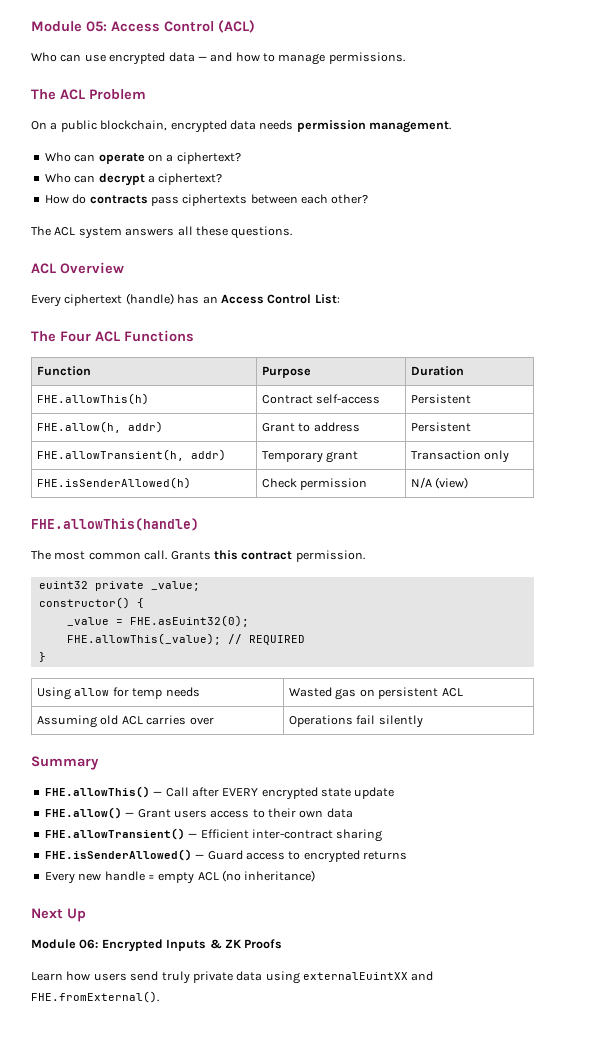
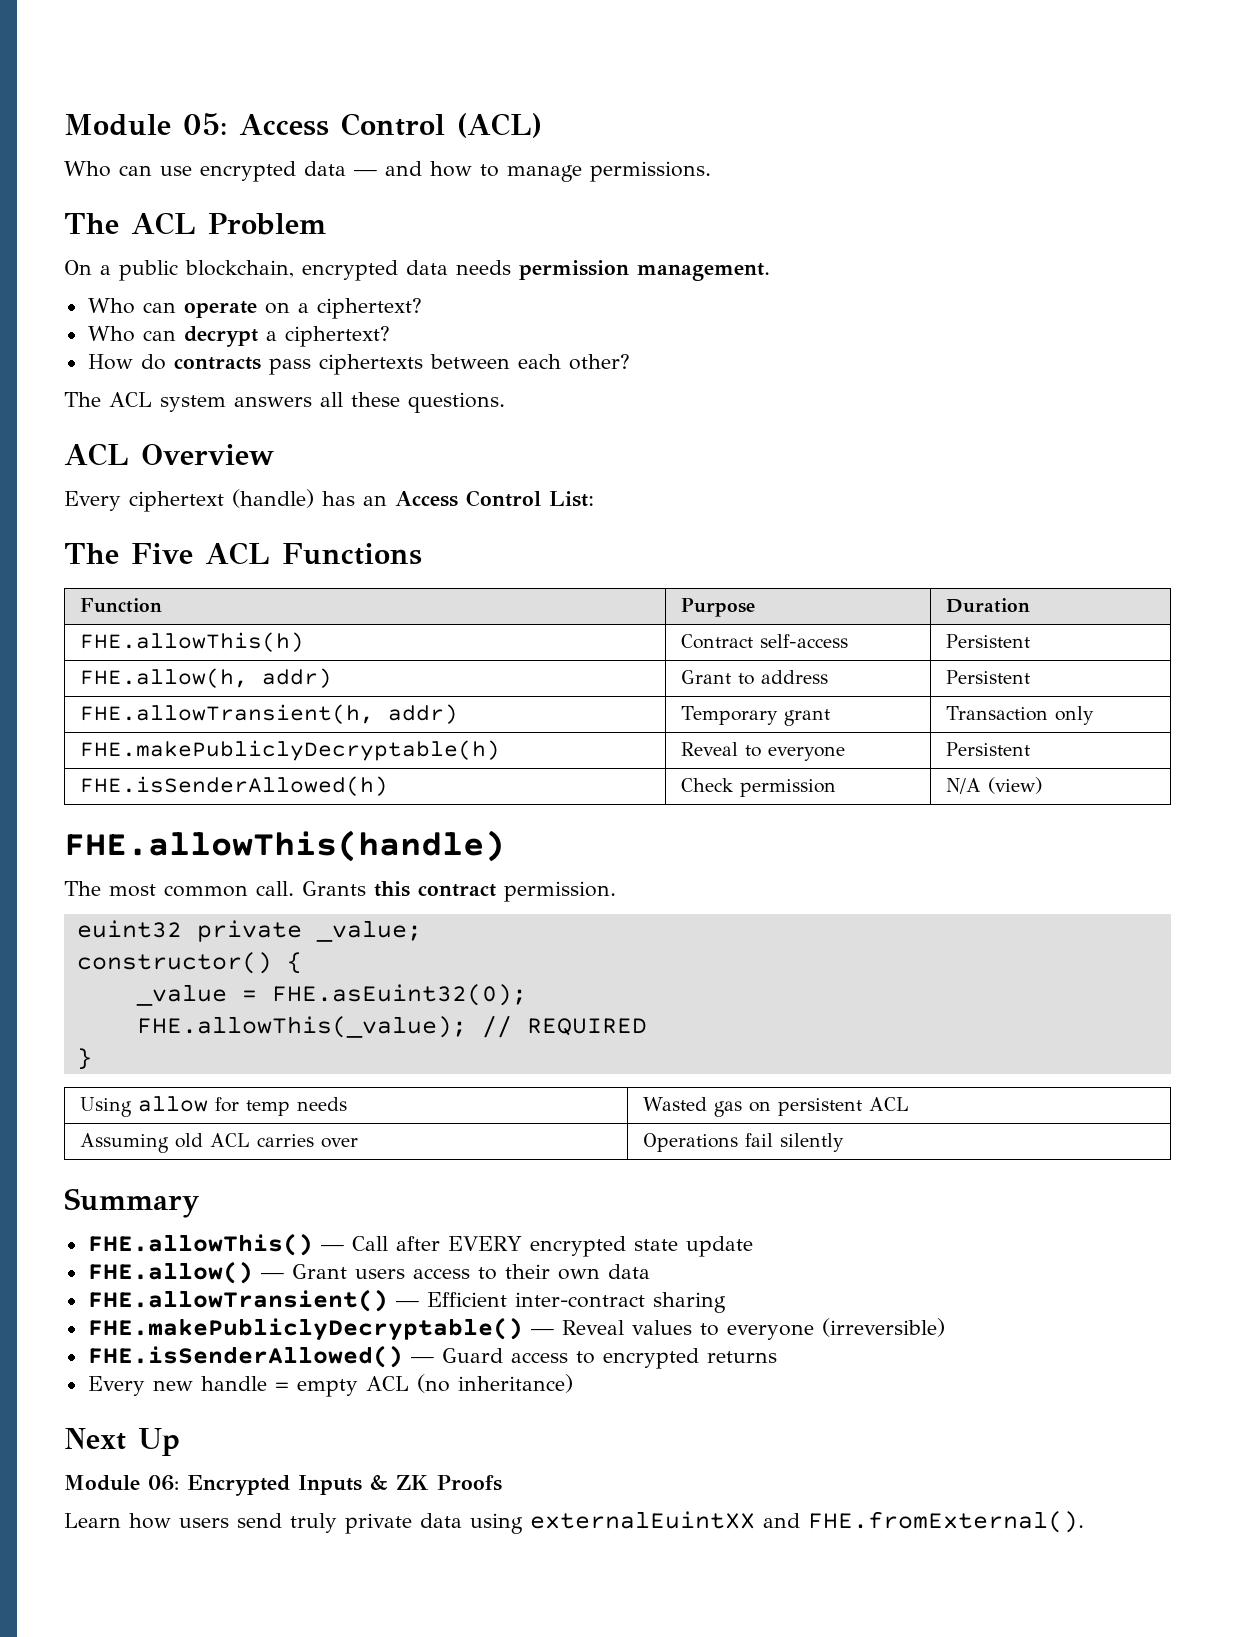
[60,331,91,342] Four -> [131,543,193,564] Five
(510, 456) none -> [79,740,500,761] [680,742,845,761] [945,742,1030,756] // FHE.makePubliclyDecryptable(h) | Reveal to everyone | Persistent
(383, 835) none -> [87,1317,945,1341] // FHE.makePubliclyDecryptable() — Reveal values to everyone (irreversible)

